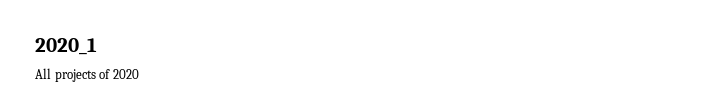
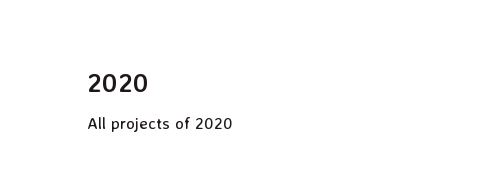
[35,38,97,55] 2020_1 -> [87,74,149,92] 2020

